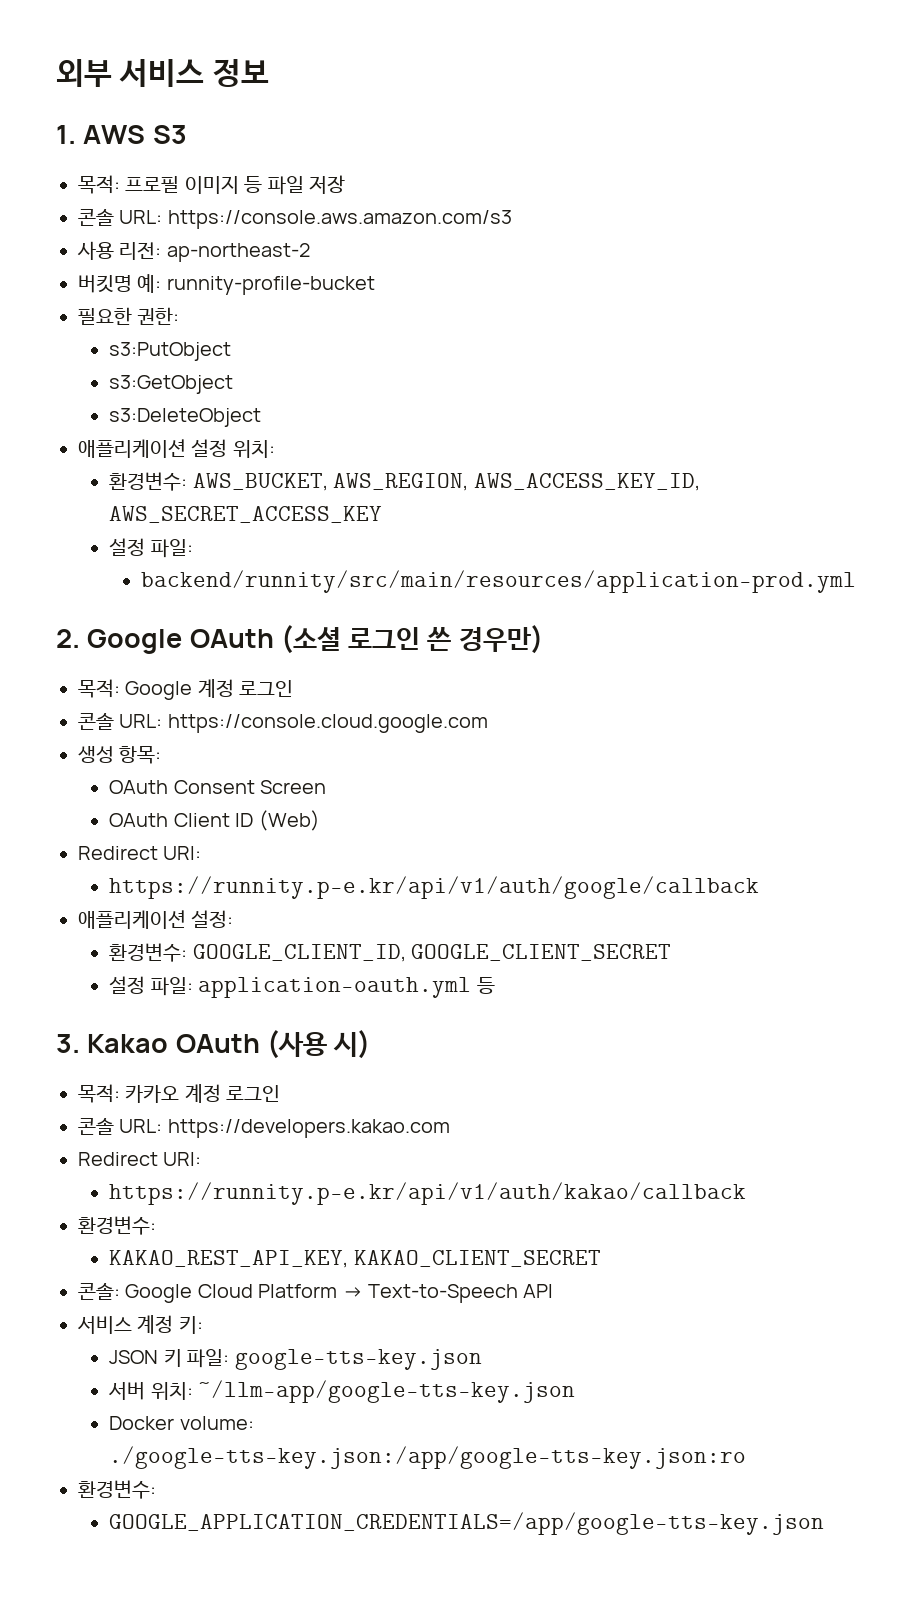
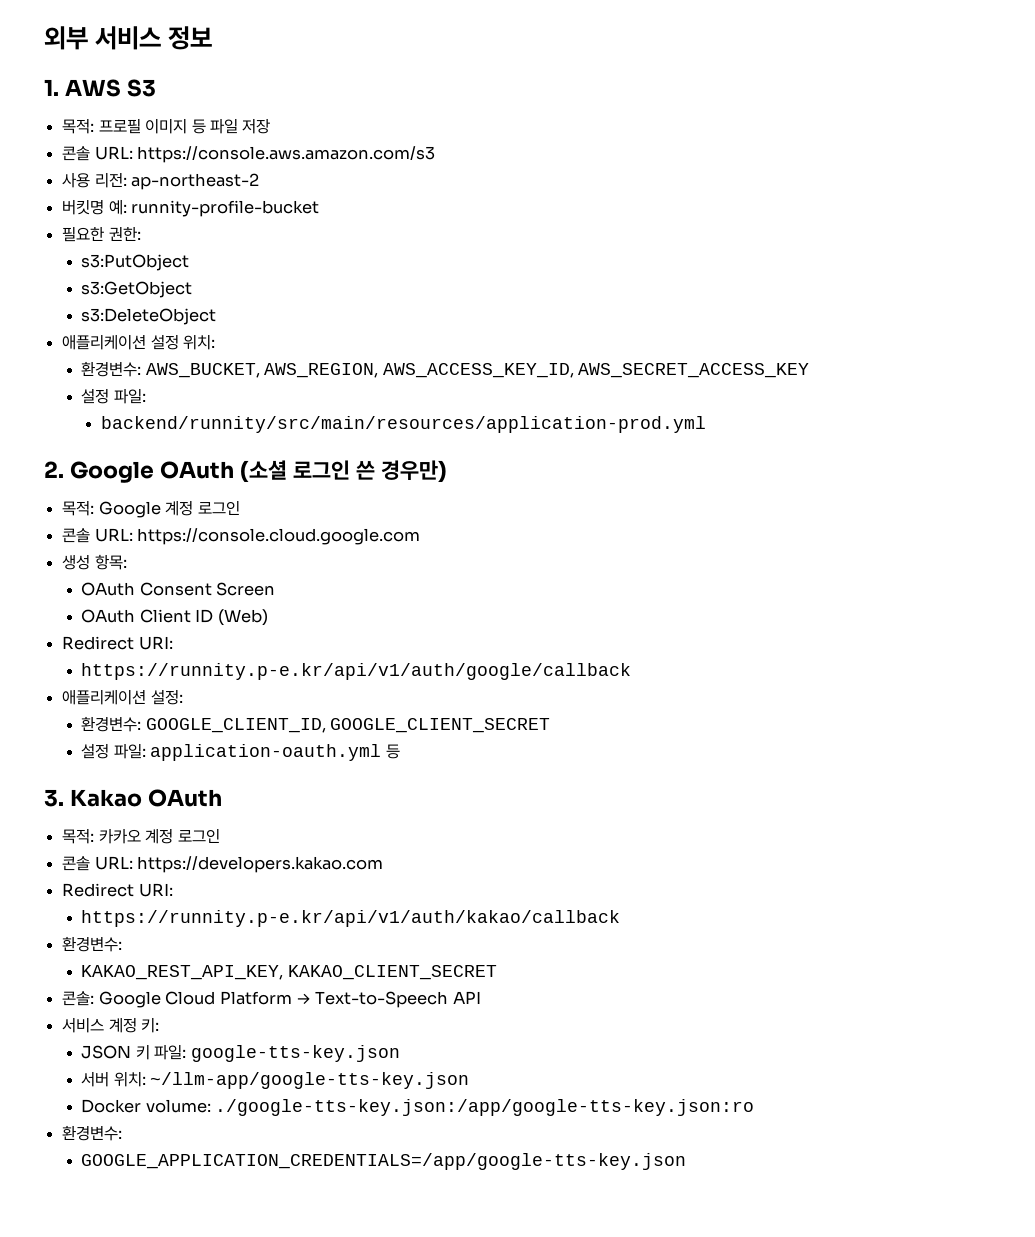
[266,1030,371,1059] (사용 시) -> (222, 798) none

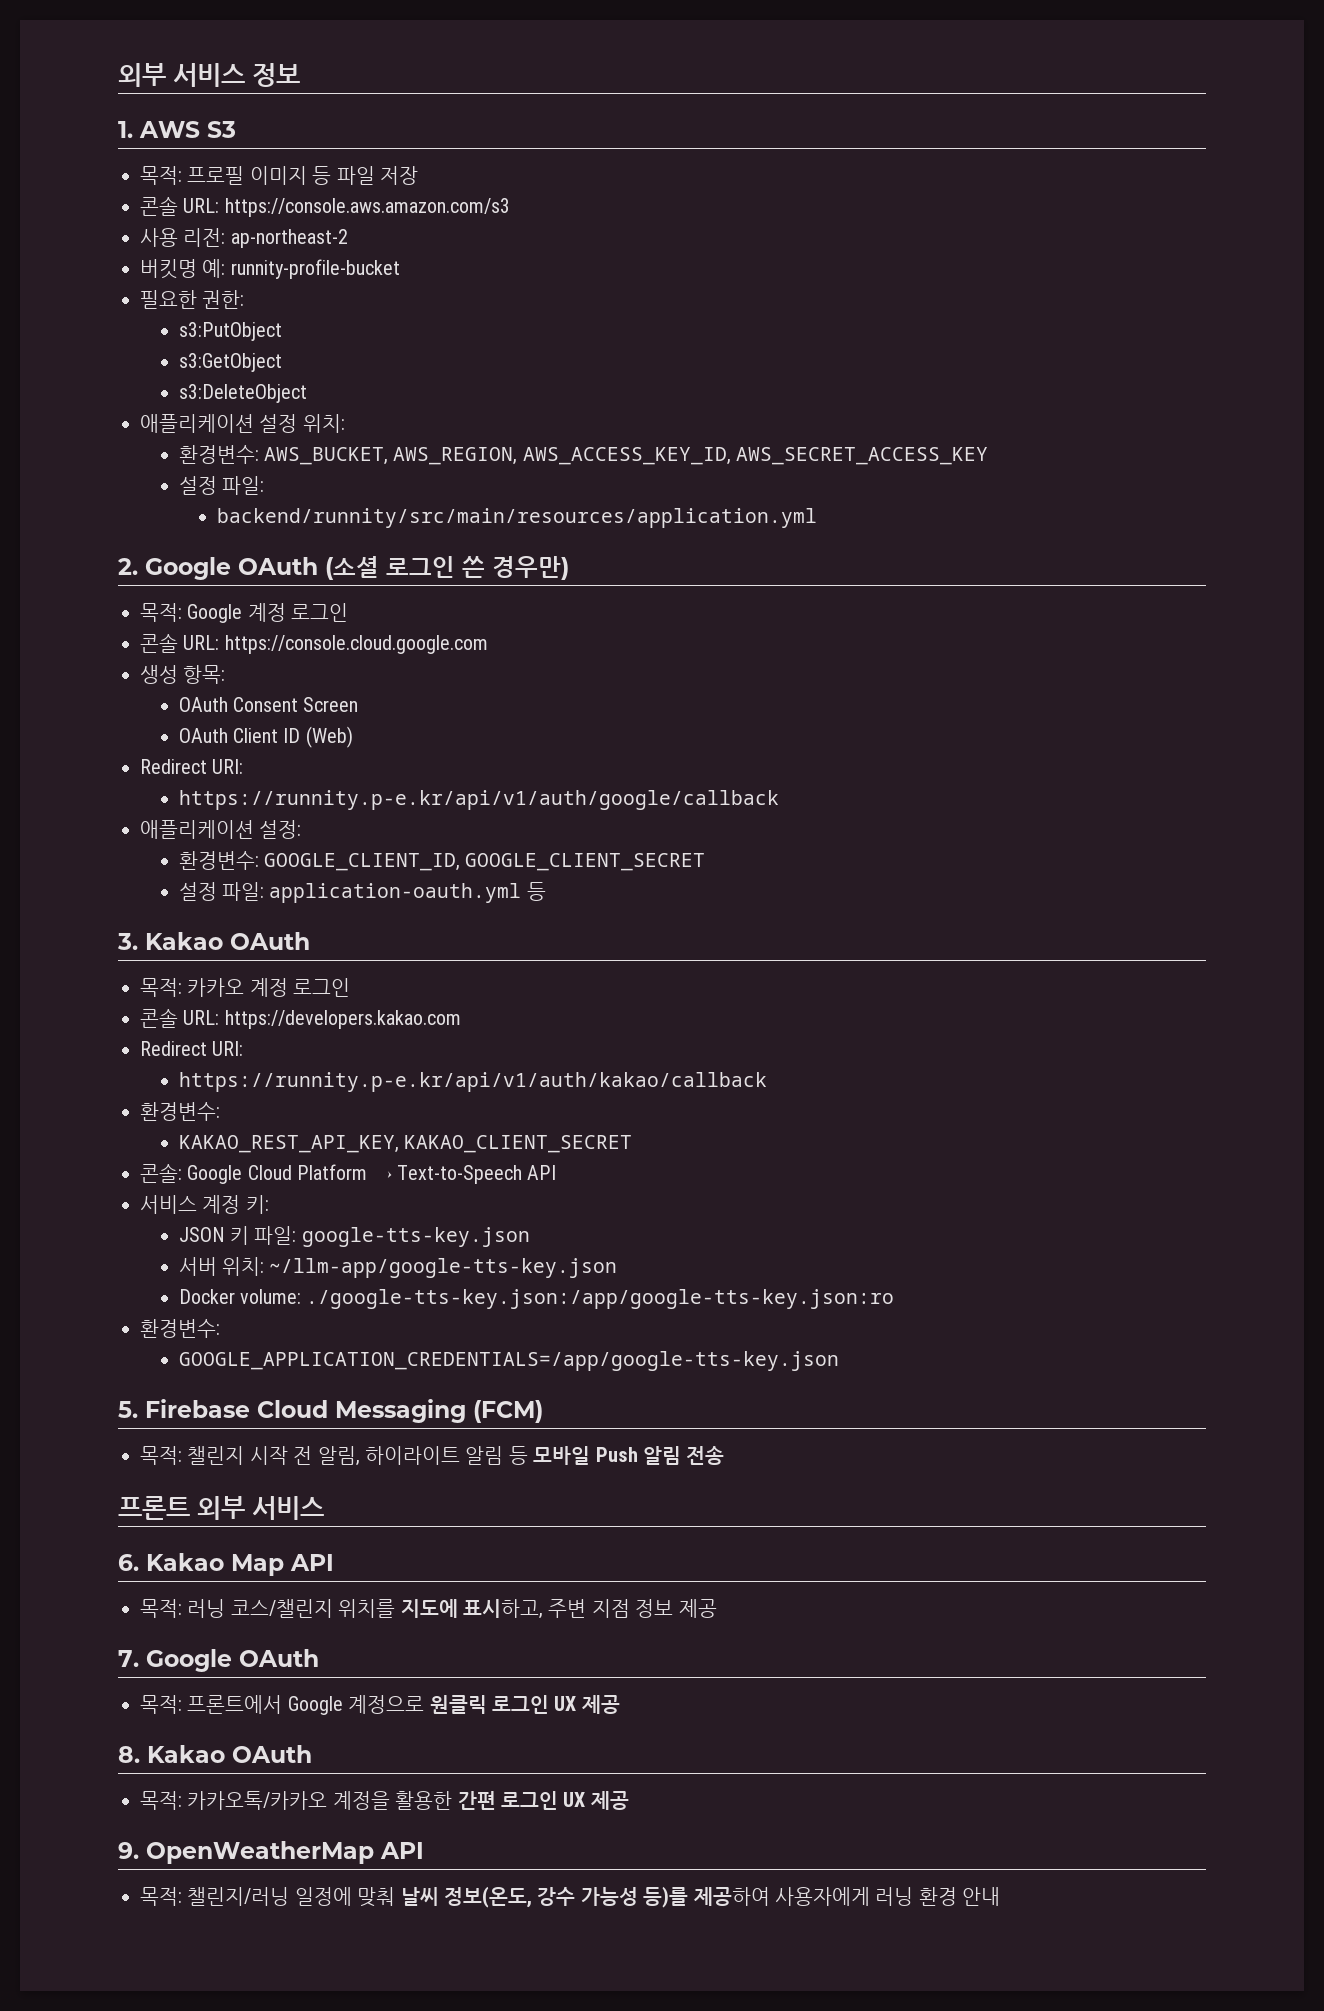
[100,416,706,433] backend/runnity/src/main/resources/application-prod.yml -> [217,508,818,528] backend/runnity/src/main/resources/application.yml
(687, 1161) none -> [118,1399,543,1423] [140,1446,725,1466] [118,1496,324,1520] [118,1553,334,1576] [140,1599,717,1619] [118,1649,319,1672] [140,1695,620,1715] [118,1745,312,1763] [140,1791,629,1810] [118,1841,424,1864] [140,1886,1001,1908] // 5. Firebase Cloud Messaging (FCM) // 목적: 챌린지 시작 전 알림, 하이라이트 알림 등 모바일 Push 알림 전송 // 프론트 외부 서비스 // 6. Kakao Map API // 목적: 러닝 코스/챌린지 위치를 지도에 표시하고, 주변 지점 정보 제공 // 7. Google OAuth // 목적: 프론트에서 Google 계정으로 원클릭 로그인 UX 제공 // 8. Kakao OAuth // 목적: 카카오톡/카카오 계정을 활용한 간편 로그인 UX 제공 // 9. OpenWeatherMap API // 목적: 챌린지/러닝 일정에 맞춰 날씨 정보(온도, 강수 가능성 등)를 제공하여 사용자에게 러닝 환경 안내

